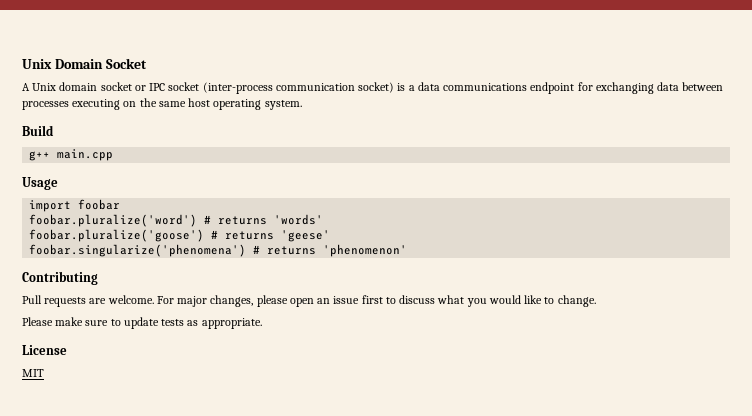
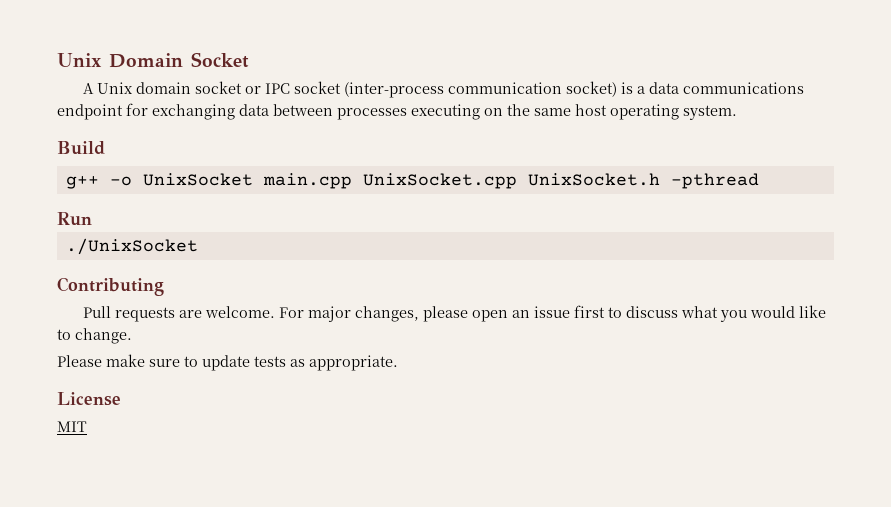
(51, 156) none -> [109,173,253,186] -o UnixSocket
[22,177,58,190] [29,199,121,212] [29,214,324,227] [29,229,331,242] [29,244,408,257] // Usage // import foobar // foobar.pluralize('word') # returns 'words' // foobar.pluralize('goose') # returns 'geese' // foobar.singularize('phenomena') # returns 'phenomenon' -> [362,173,759,189] [57,212,92,226] [65,238,198,255] UnixSocket.cpp UnixSocket.h -pthread // Run // ./UnixSocket

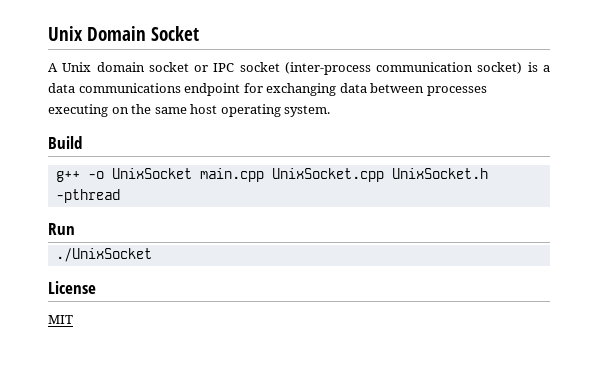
[57,277,164,296] [82,305,826,322] [57,328,132,344] [57,354,398,371] // Contributing // Pull requests are welcome. For major changes, please open an issue first to discuss what you would like to change. // Please make sure to update tests as appropriate. -> (152, 255) none

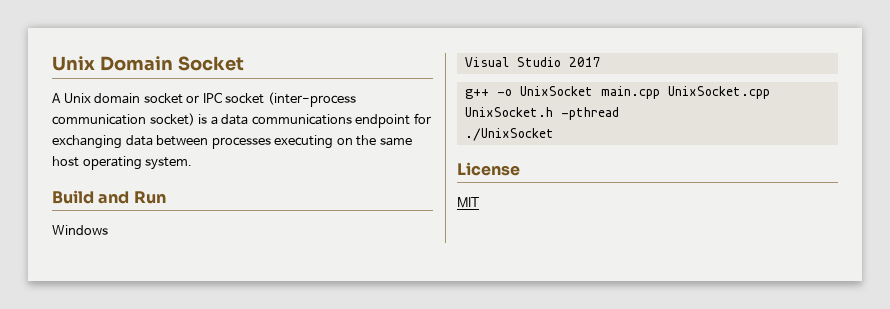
(82, 142) none -> [98,191,166,204] [52,225,108,235] [464,57,601,67] and Run // Windows // Visual Studio 2017
[48,223,75,235] // Run -> (619, 113) none

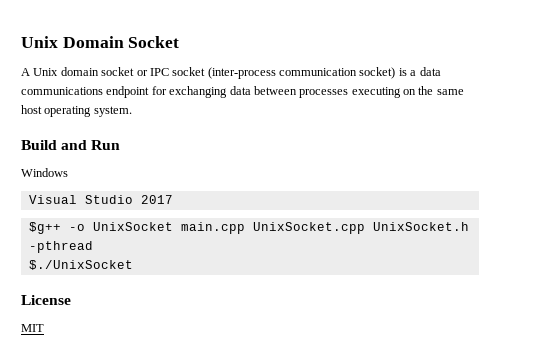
[464,89,489,99] g++ -> [28,222,61,234] $g++
[464,128,554,141] ./UnixSocket -> [28,260,133,270] $./UnixSocket

